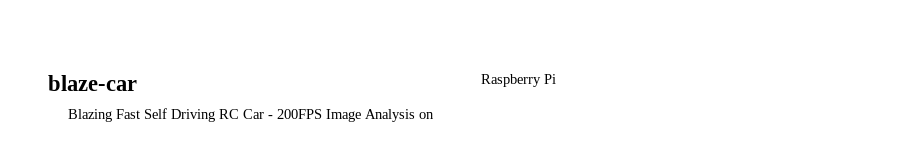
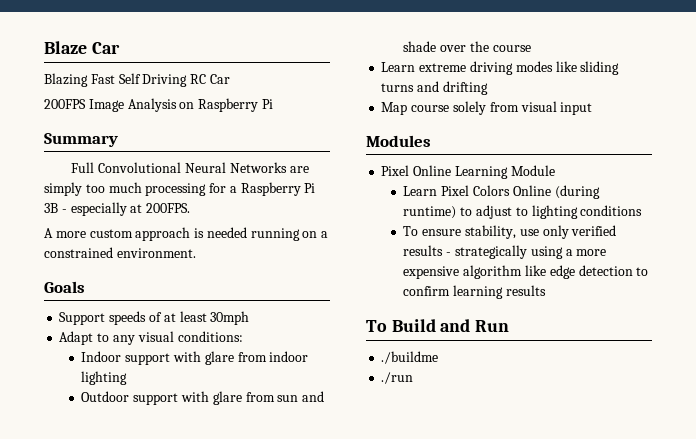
[48,75,137,91] blaze-car -> [44,41,120,54] Blaze Car
[267,115,273,119] - -> (230, 79) //
(556, 79) none -> [44,133,118,147] [71,162,309,173] [44,182,316,196] [44,202,191,216] [44,227,329,241] [44,247,196,258] [44,281,85,293] [59,311,250,325] [59,331,243,345] [81,351,309,365] [81,371,128,385] [81,391,325,405] [403,41,531,52] [381,61,620,75] [381,81,488,95] [381,101,593,115] [366,135,431,147] [381,165,555,179] [403,185,600,199] [403,205,643,219] [403,225,617,239] [403,245,607,259] [403,265,649,279] [403,285,547,299] [366,319,510,332] [381,351,439,364] [381,372,414,384] // Summary // Full Convolutional Neural Networks are simply too much processing for a Raspberry Pi 3B - especially at 200FPS. // A more custom approach is needed running on a constrained environment. // Goals // Support speeds of at least 30mph // Adapt to any visual conditions: // Indoor support with glare from indoor lighting // Outdoor support with glare from sun and shade over the course // Learn extreme driving modes like sliding turns and drifting // Map course solely from visual input // Modules // Pixel Online Learning Module // Learn Pixel Colors Online (during runtime) to adjust to lighting conditions // To ensure stability, use only verified results - strategically using a more expensive algorithm like edge detection to confirm learning results // To Build and Run // ./buildme // ./run

